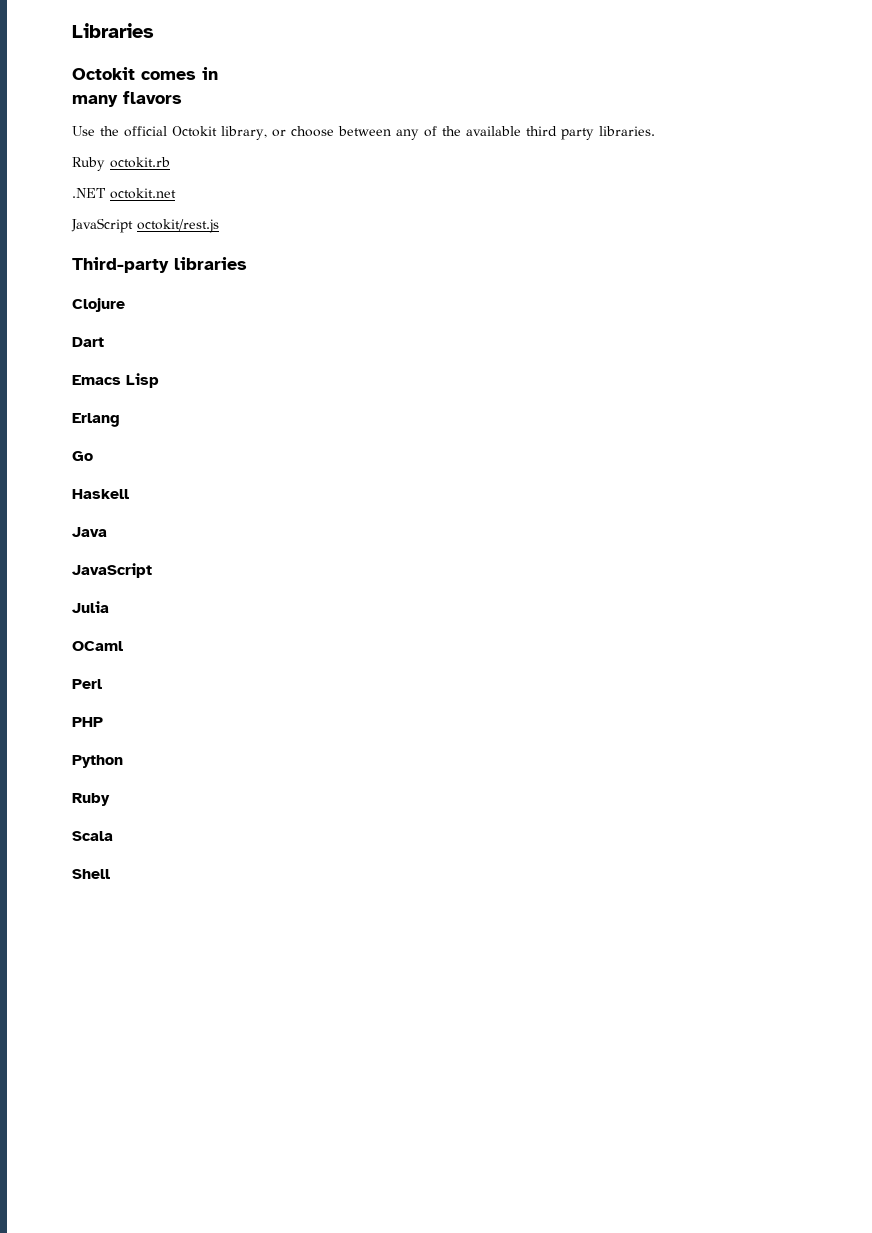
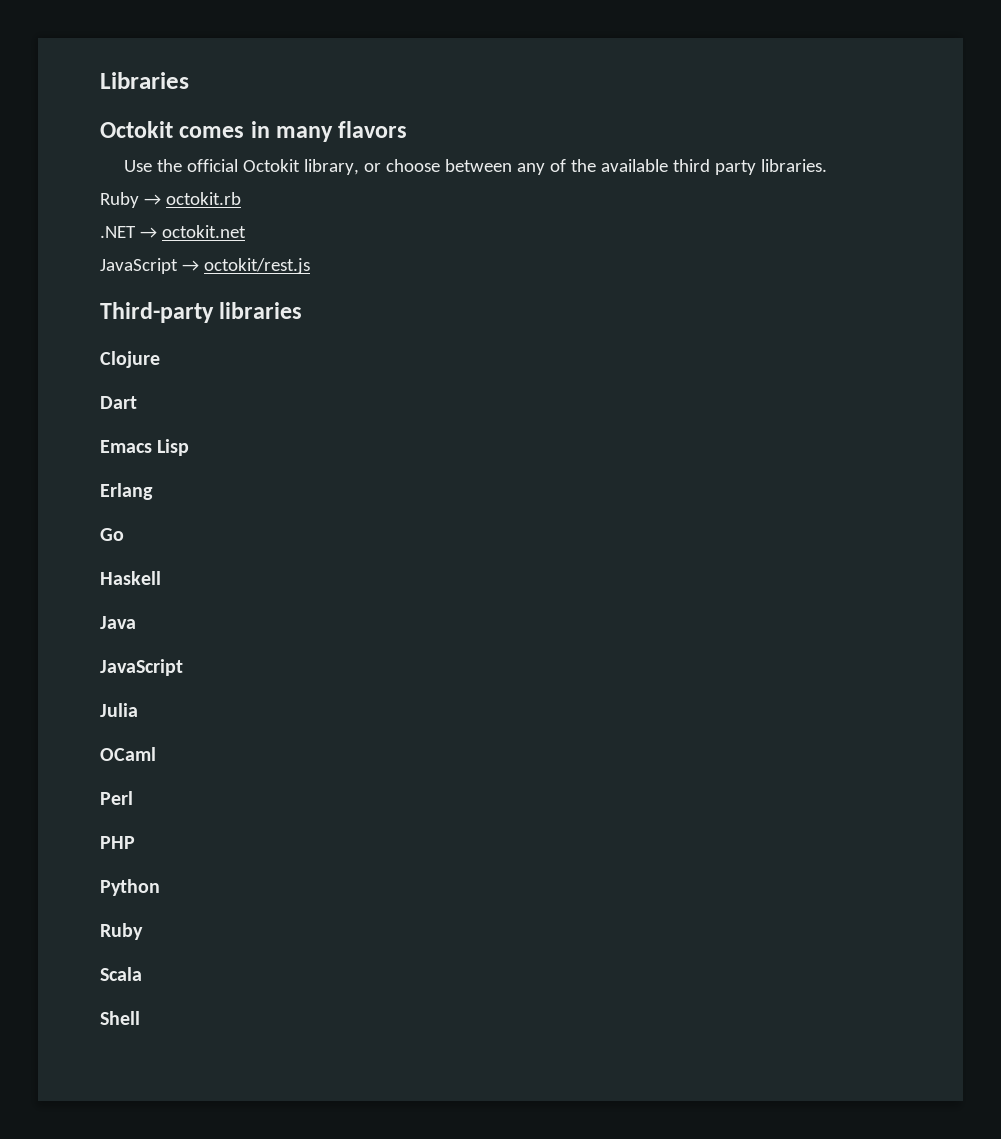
(218, 73) // -> (270, 129) none
(105, 164) none -> [143,194,161,205] →
(106, 193) none -> [139,227,157,238] →
(133, 225) none -> [181,260,199,271] →

